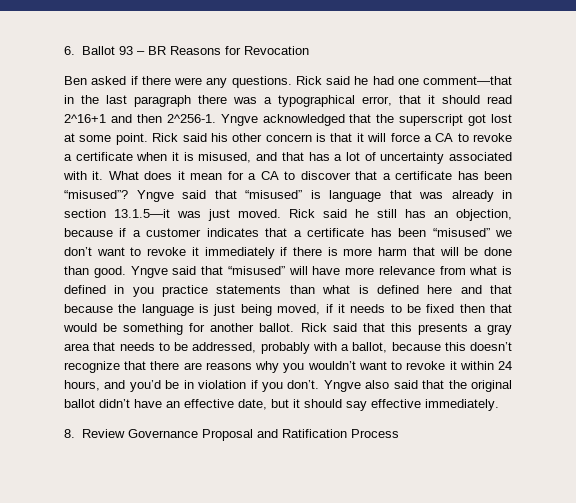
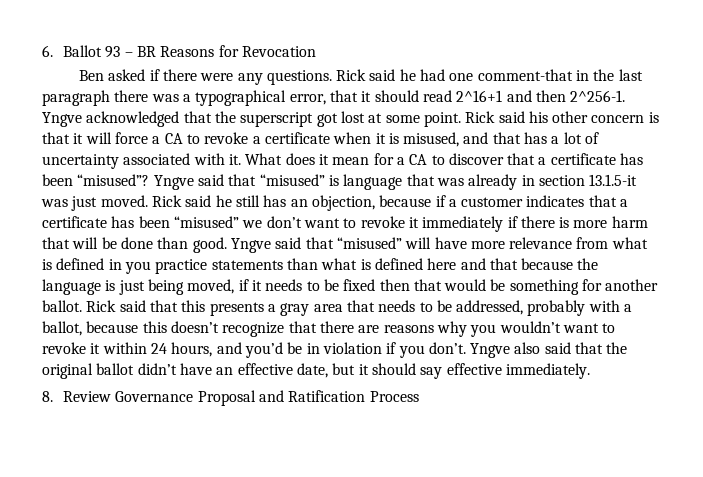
[423,76,512,85] comment—that -> [477,69,573,81] comment-that
[114,209,170,218] 13.1.5—it -> [589,174,638,186] 13.1.5-it

